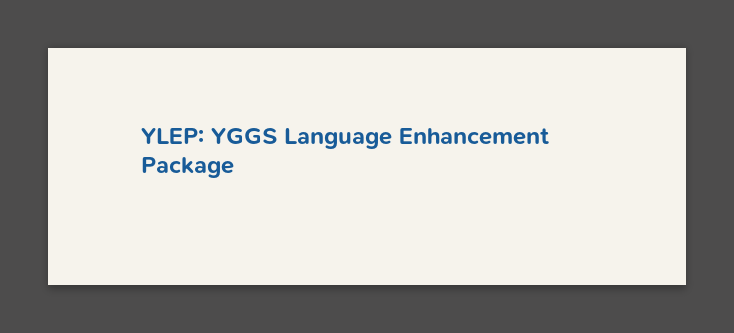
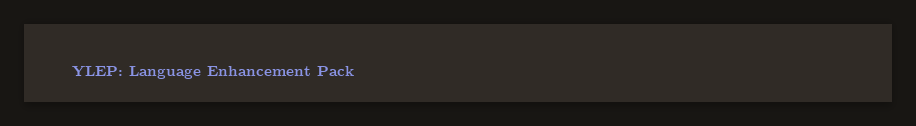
[211,128,277,144] YGGS -> (123, 71) none
[141,157,234,178] Package -> [317,66,354,76] Pack

